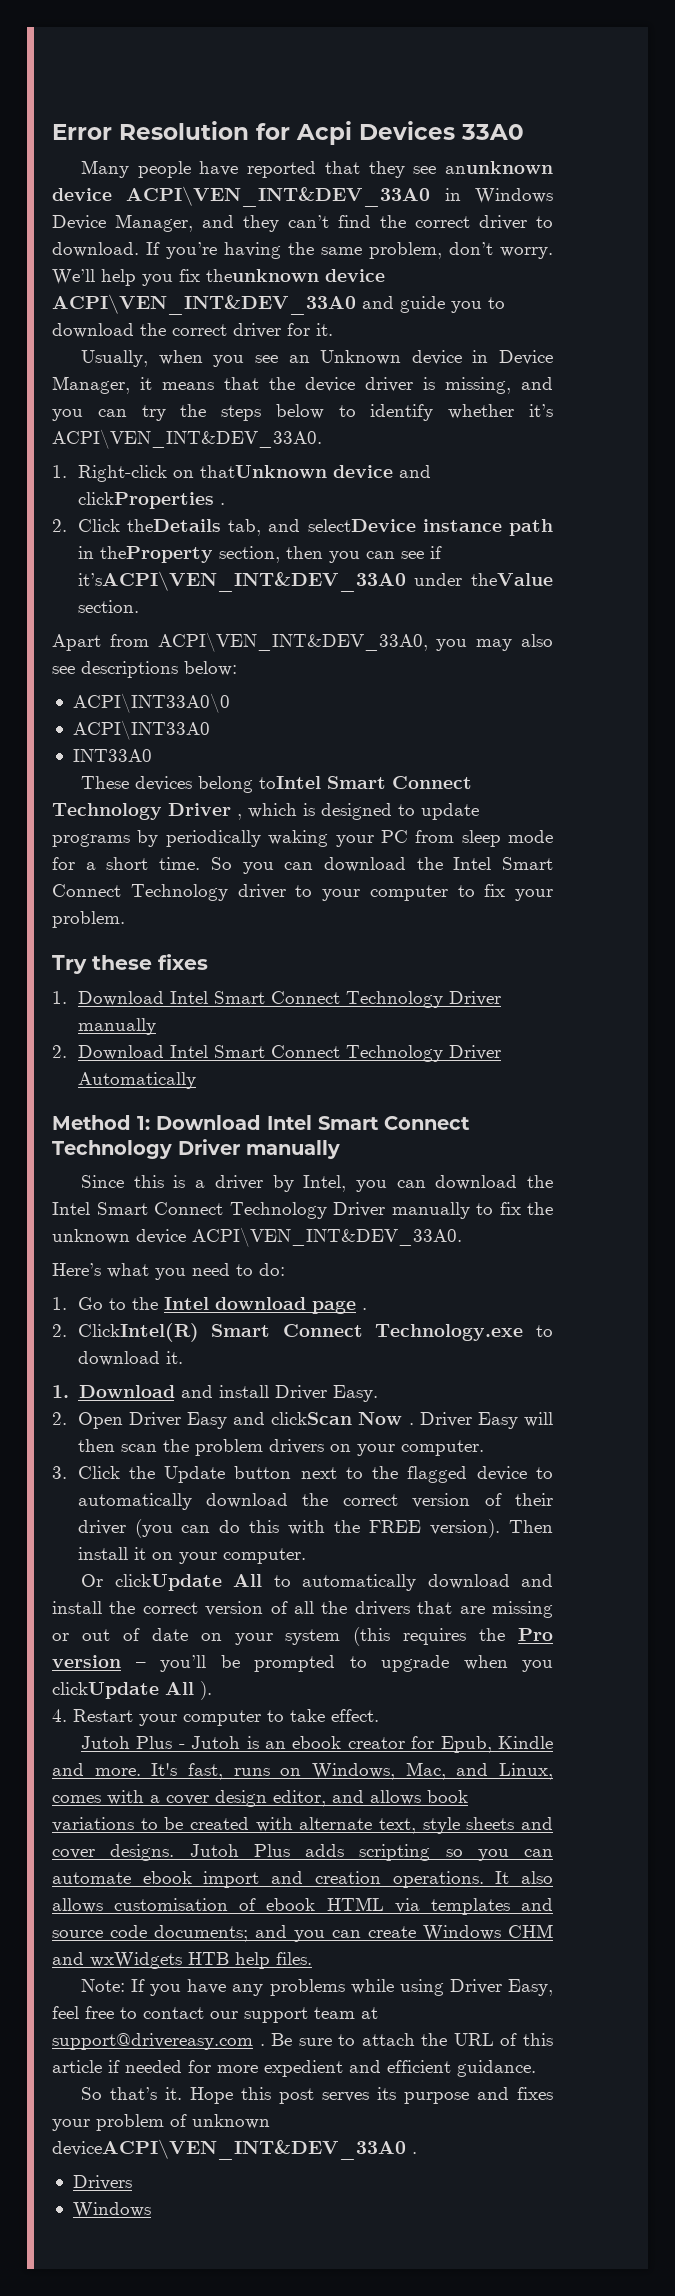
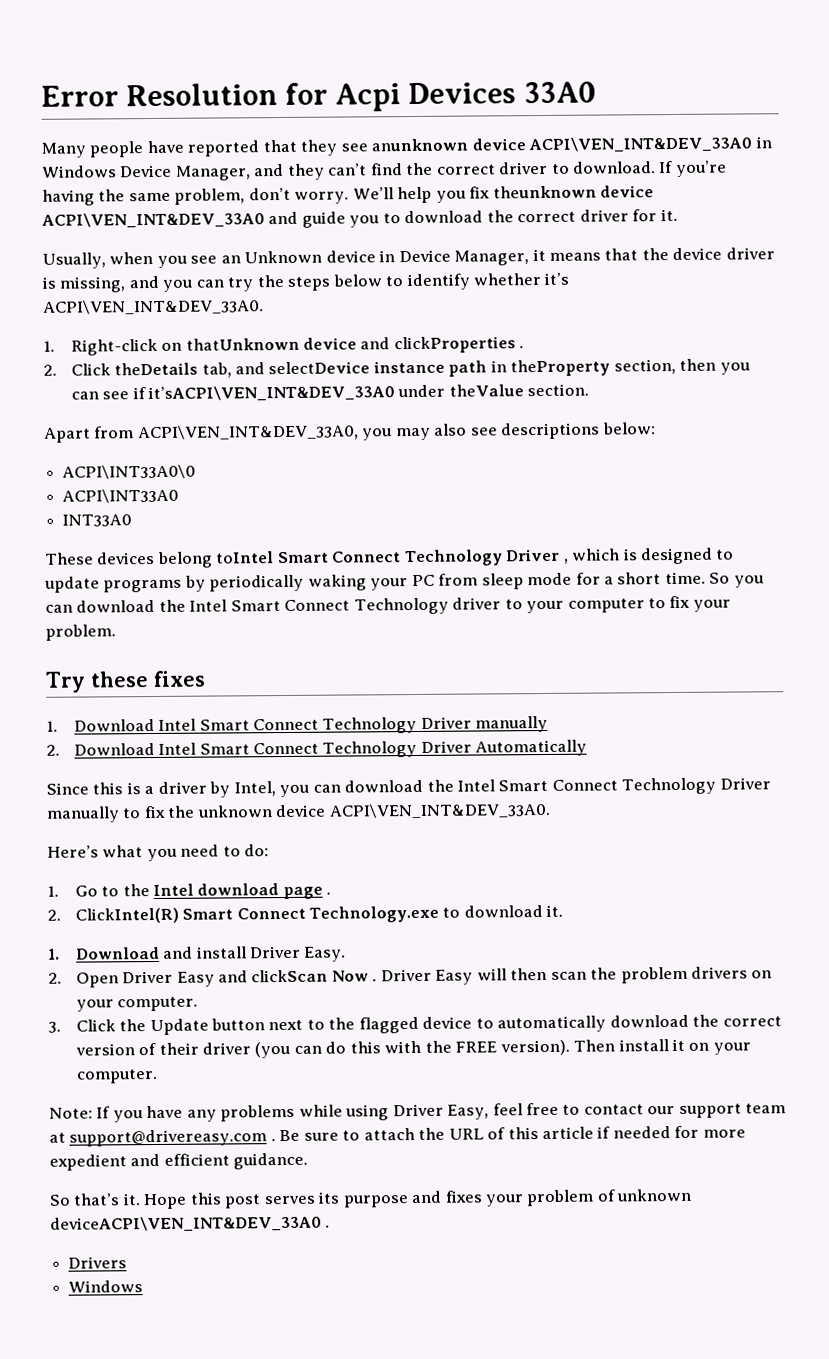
[52,1115,470,1130] [52,1139,340,1159] // Method 1: Download Intel Smart Connect Technology Driver manually -> (588, 748) none
[81,1574,553,1591] [52,1601,553,1618] [52,1627,553,1646] [52,1655,553,1672] [52,1681,212,1700] [52,1709,379,1726] [81,1736,554,1753] [52,1762,553,1780] [52,1790,468,1807] [52,1817,553,1834] [52,1844,553,1861] [52,1871,553,1888] [52,1897,554,1915] [52,1924,553,1942] [52,1952,312,1969] // Or clickUpdate All to automatically download and install the correct version of all the drivers that are missing or out of date on your system (this requires the Pro version – you’ll be prompted to upgrade when you clickUpdate All ). // 4. Restart your computer to take effect. // Jutoh Plus - Jutoh is an ebook creator for Epub, Kindle and more. It's fast, runs on Windows, Mac, and Linux, comes with a cover design editor, and allows book variations to be created with alternate text, style sheets and cover designs. Jutoh Plus adds scripting so you can automate ebook import and creation operations. It also allows customisation of ebook HTML via templates and source code documents; and you can create Windows CHM and wxWidgets HTB help files. -> (158, 1076) none

